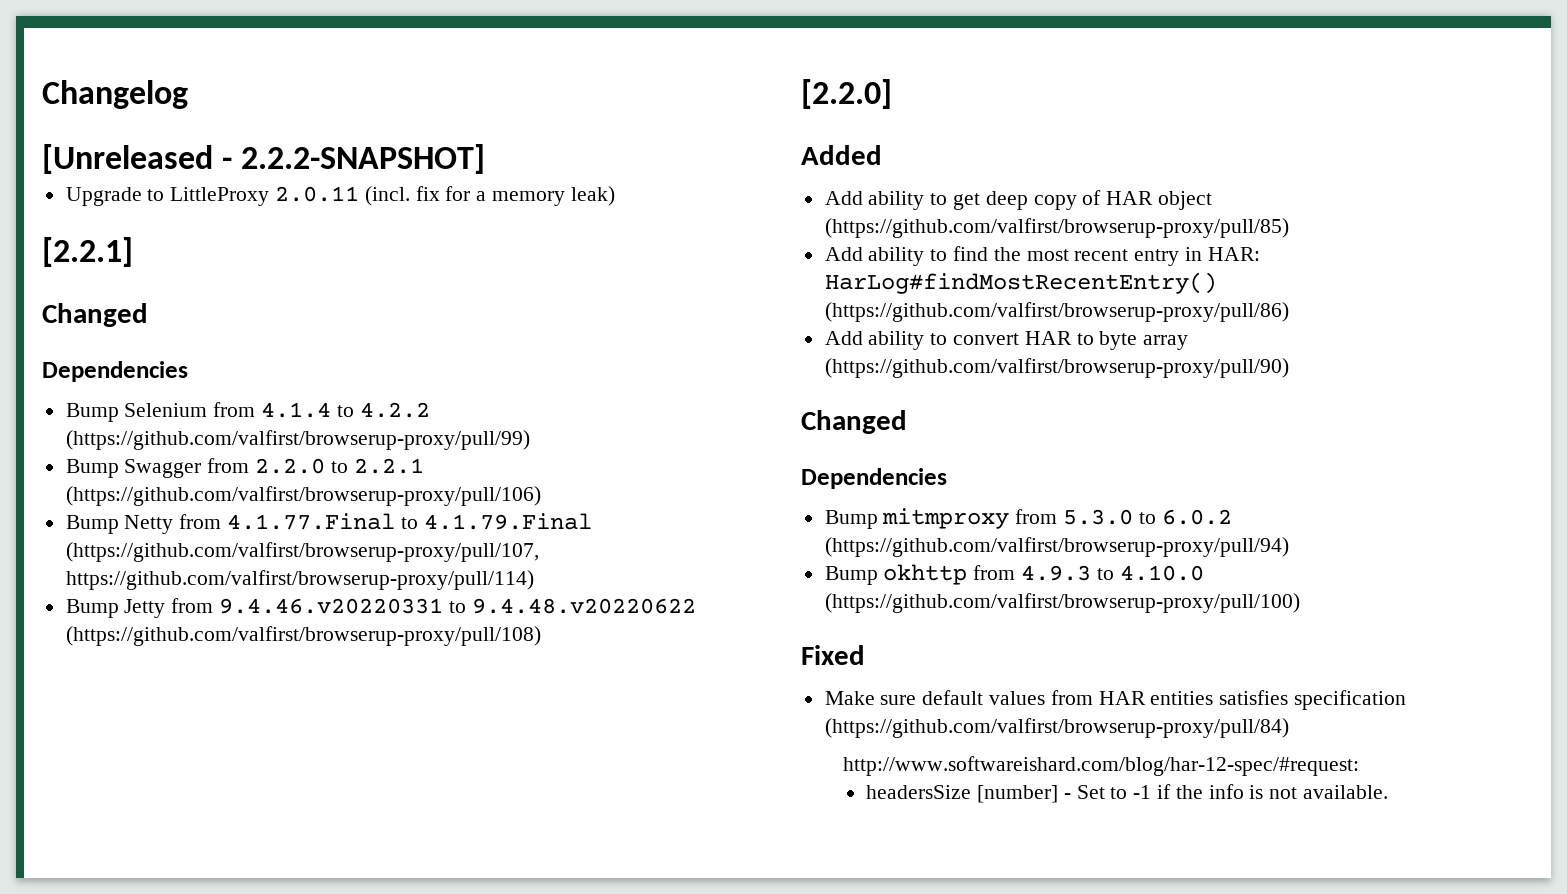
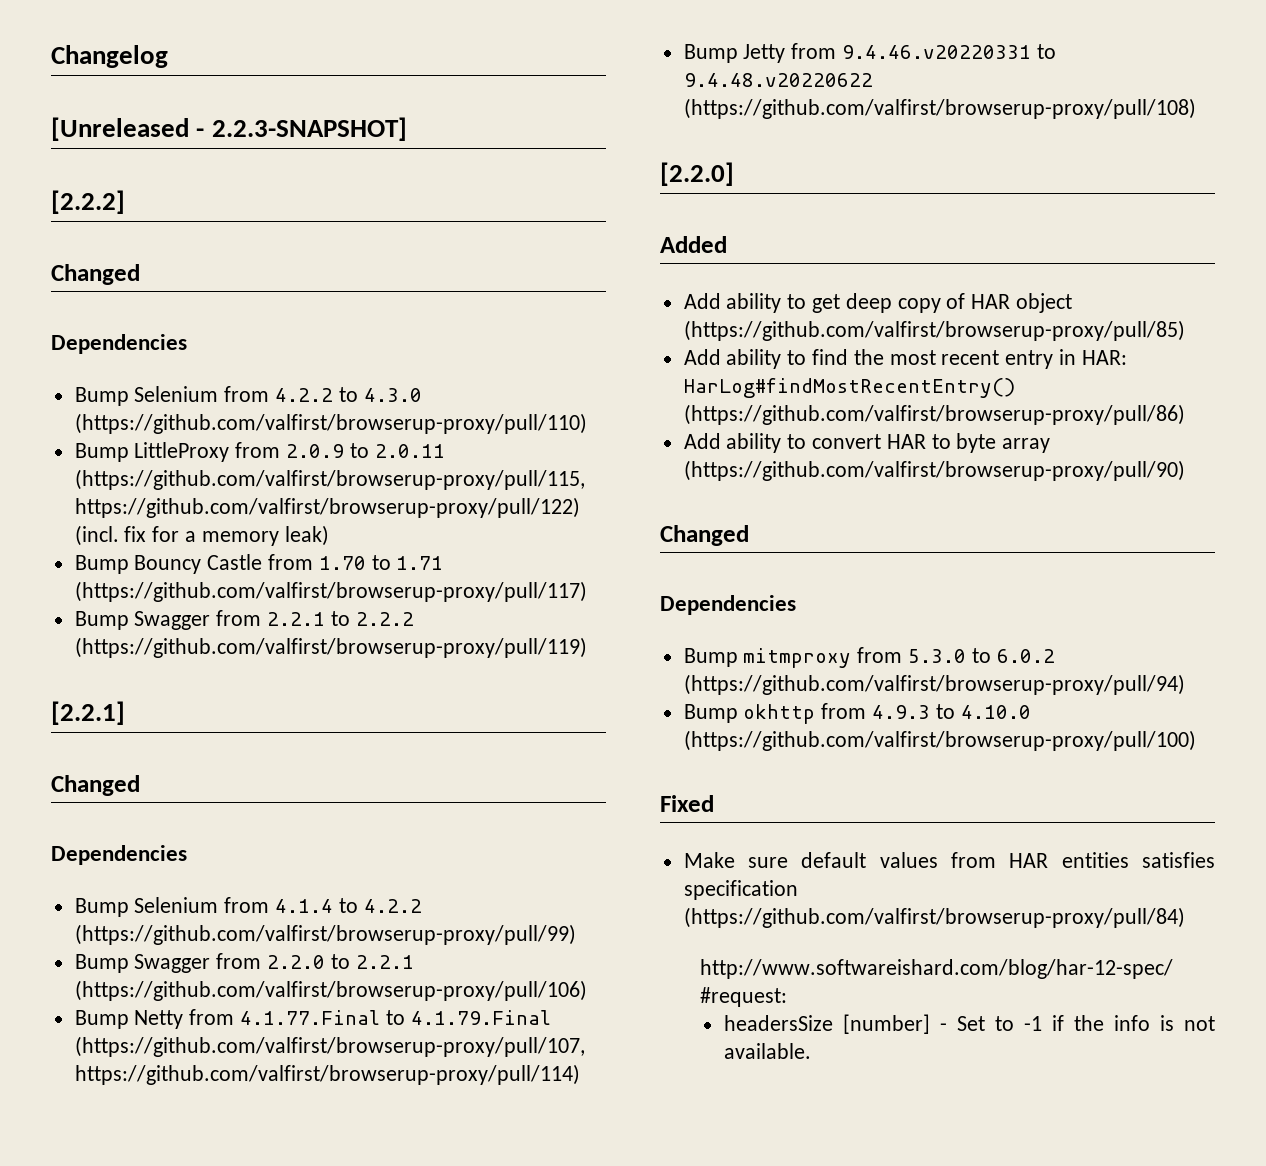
[241,144,486,174] [65,186,360,206] 2.2.2-SNAPSHOT] // Upgrade to LittleProxy 2.0.11 -> [211,117,407,141] [51,190,125,214] [51,264,140,285] [51,334,187,354] [74,386,422,406] [74,413,587,434] [74,442,445,462] [74,469,585,490] [74,497,580,518] 2.2.3-SNAPSHOT] // [2.2.2] // Changed // Dependencies // Bump Selenium from 4.2.2 to 4.3.0 (https://github.com/valfirst/browserup-proxy/pull/110) // Bump LittleProxy from 2.0.9 to 2.0.11 (https://github.com/valfirst/browserup-proxy/pull/115, https://github.com/valfirst/browserup-proxy/pull/122)
(615, 196) none -> [74,554,444,574] [74,581,587,602] [74,610,414,630] [74,637,587,658] // Bump Bouncy Castle from 1.70 to 1.71 (https://github.com/valfirst/browserup-proxy/pull/117) // Bump Swagger from 2.2.1 to 2.2.2 (https://github.com/valfirst/browserup-proxy/pull/119)

